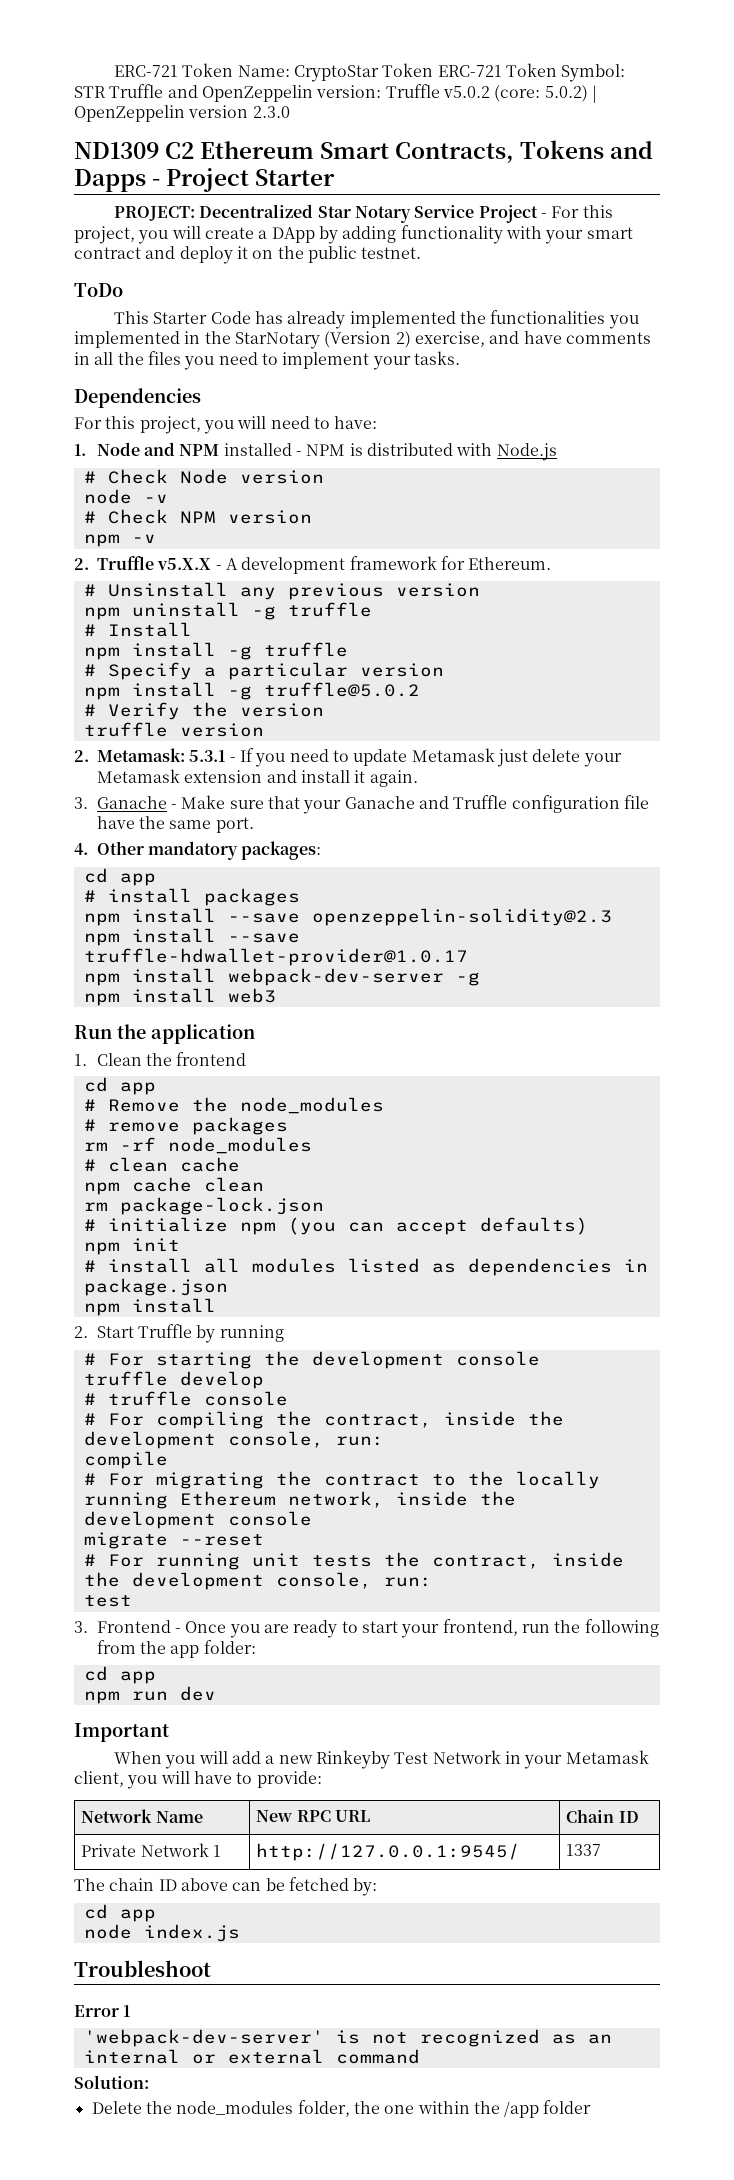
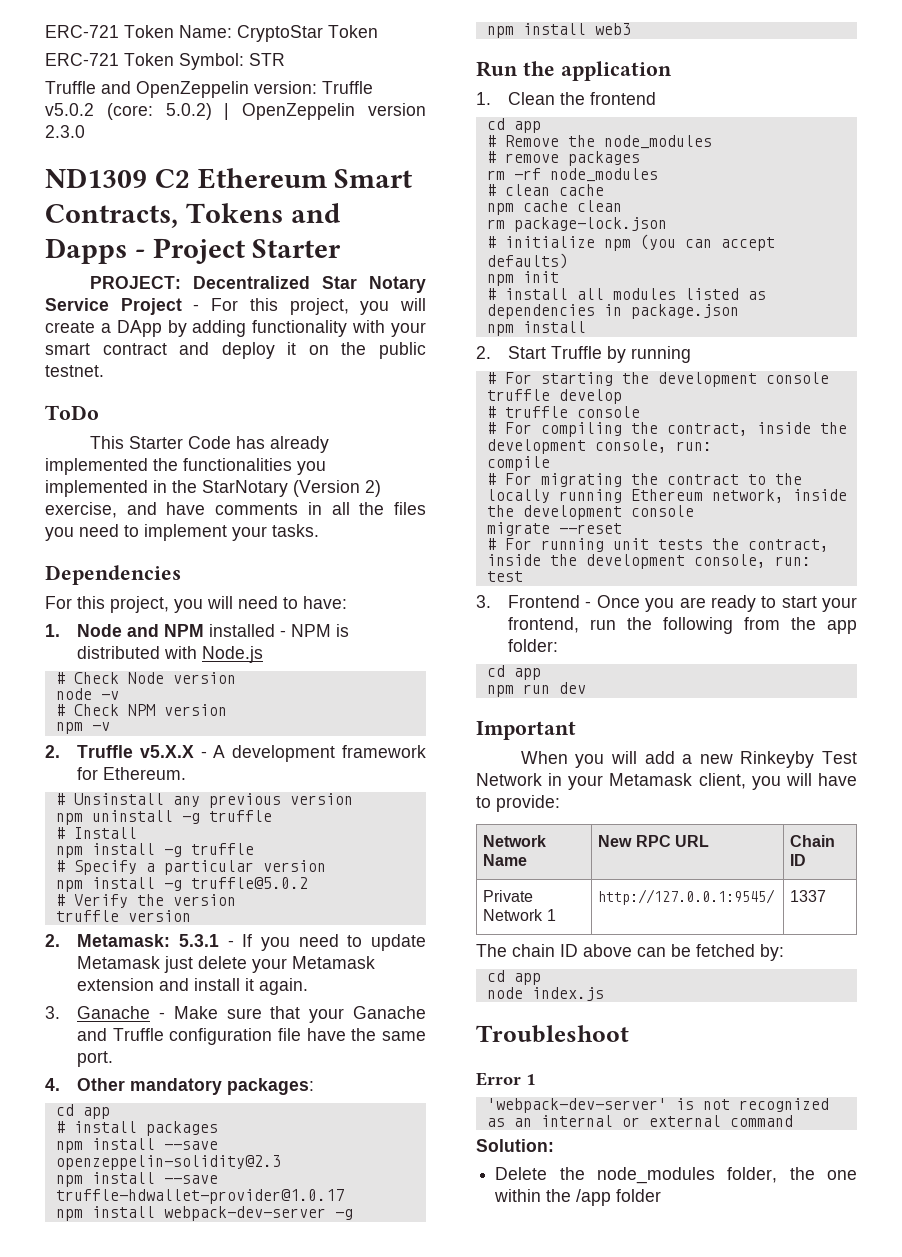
(434, 70) none -> (378, 31) //
(106, 92) none -> (285, 59) //

